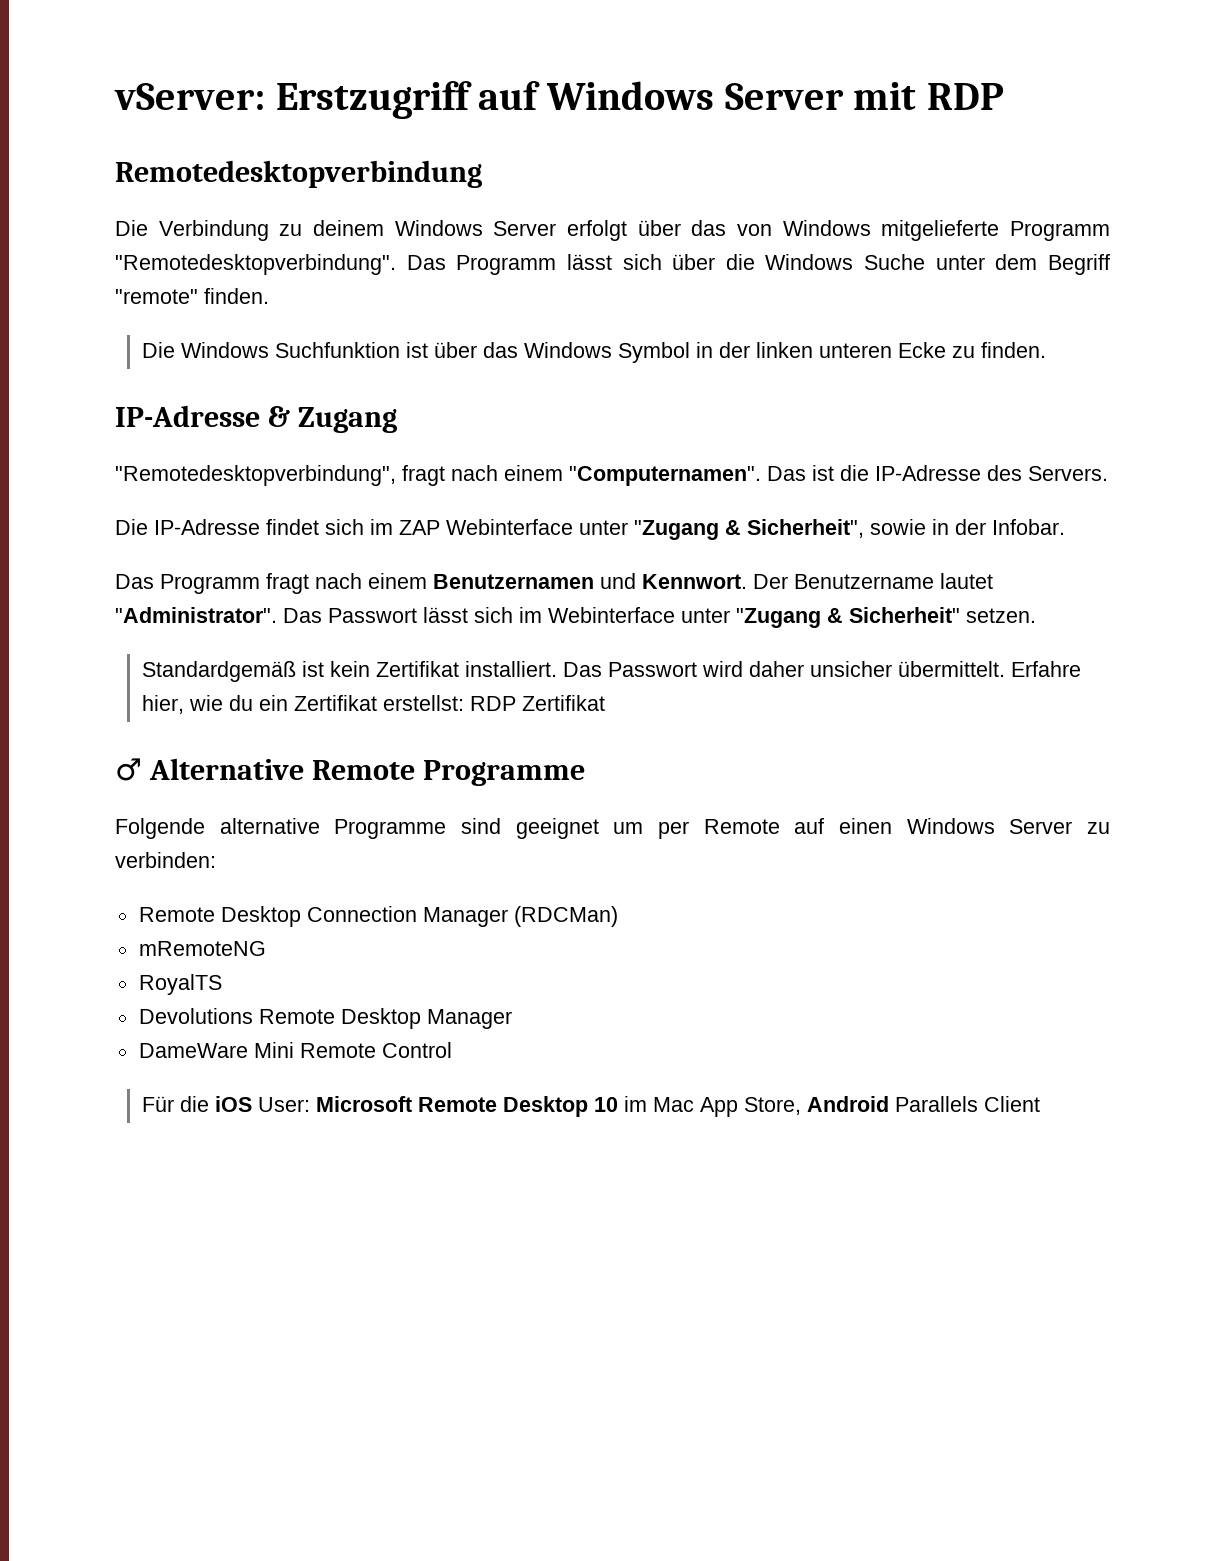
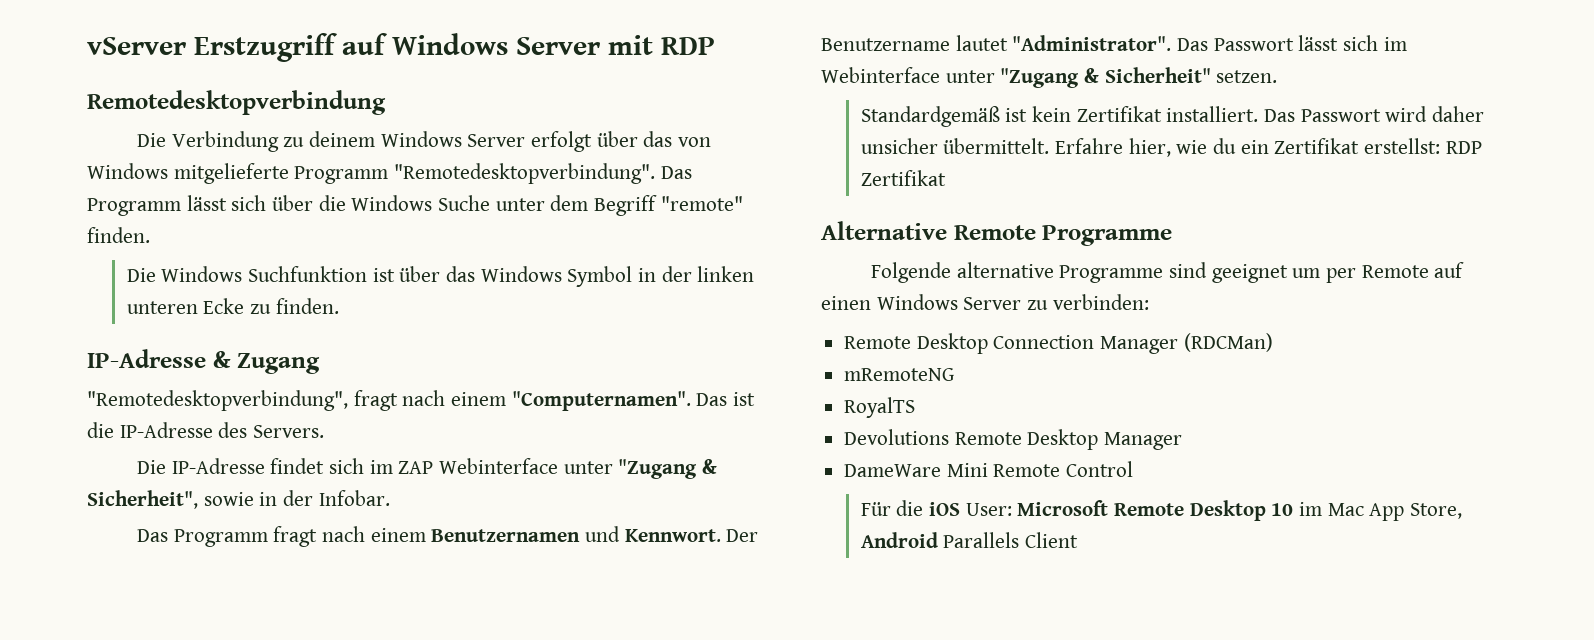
[114,83,265,110] vServer: -> [87,37,186,55] vServer
[115,758,142,781] ♂ -> (946, 178) none

